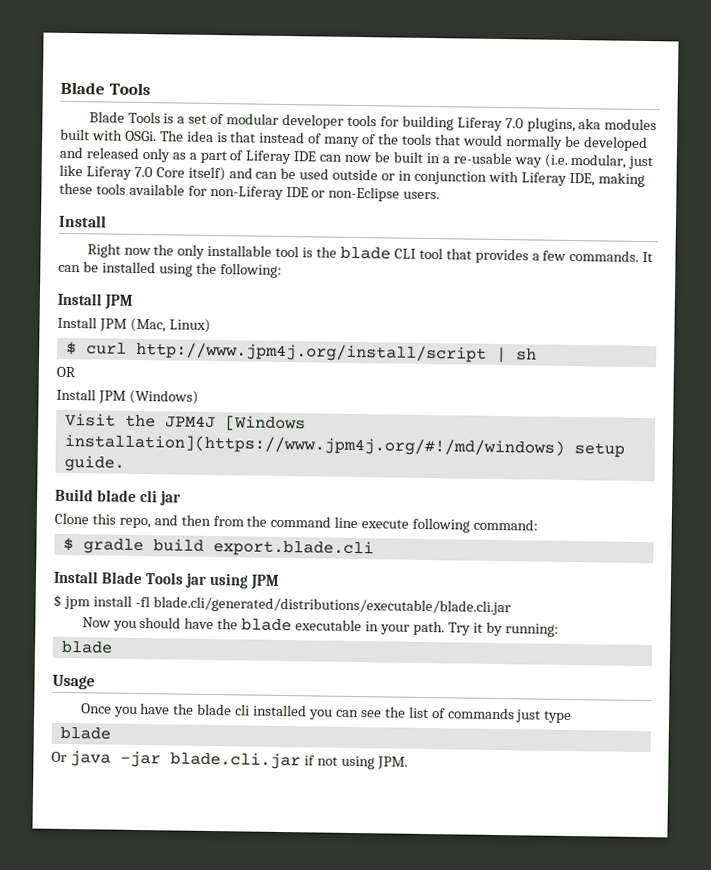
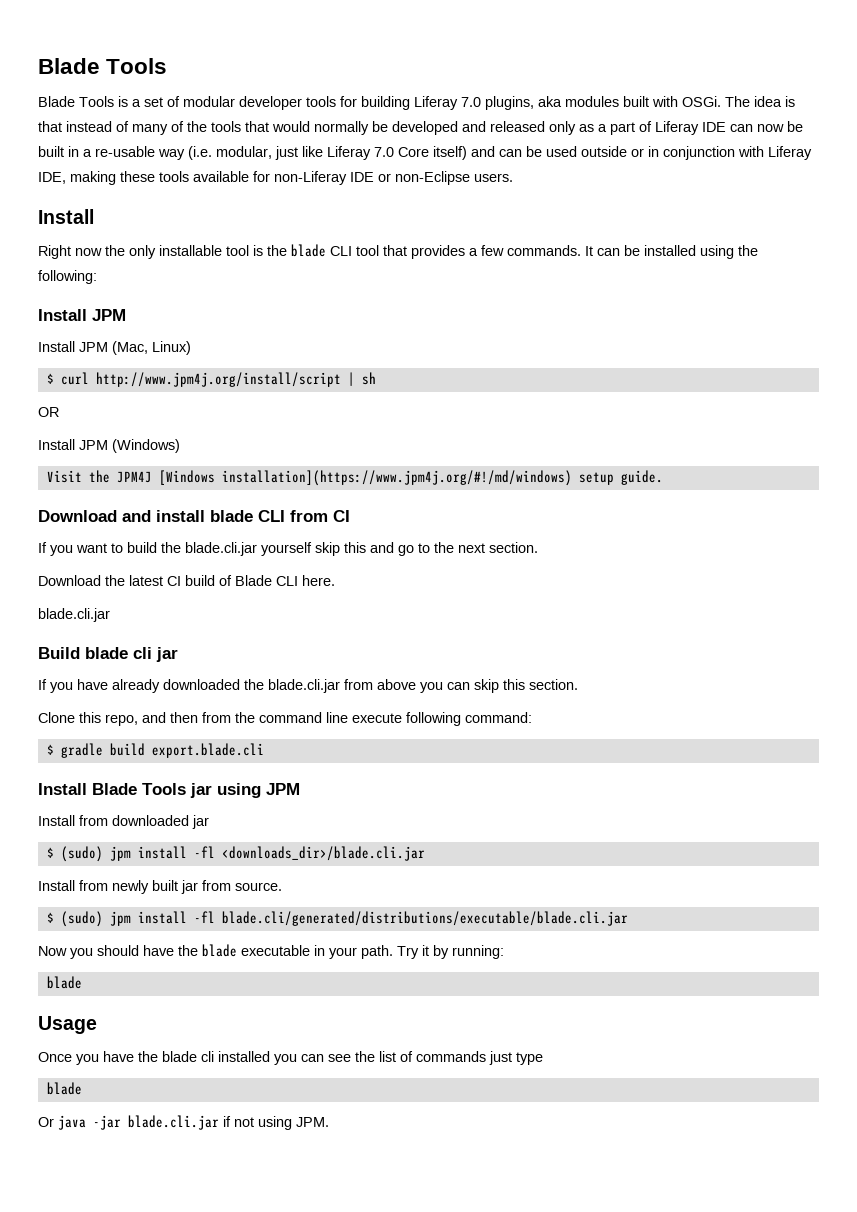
[55,488,182,506] Build blade cli jar -> [38,510,350,522] [38,542,538,556] [38,575,335,586] [38,608,110,622] [38,647,178,662] [38,679,578,693] Download and install blade CLI from CI // If you want to build the blade.cli.jar yourself skip this and go to the next section. // Download the latest CI build of Blade CLI here. // blade.cli.jar // Build blade cli jar // If you have already downloaded the blade.cli.jar from above you can skip this section.
[53,594,62,608] $ -> [38,815,209,829] [46,846,425,862] [38,880,282,894] [46,911,103,927] Install from downloaded jar // $ (sudo) jpm install -fl <downloads_dir>/blade.cli.jar // Install from newly built jar from source. // $ (sudo)

